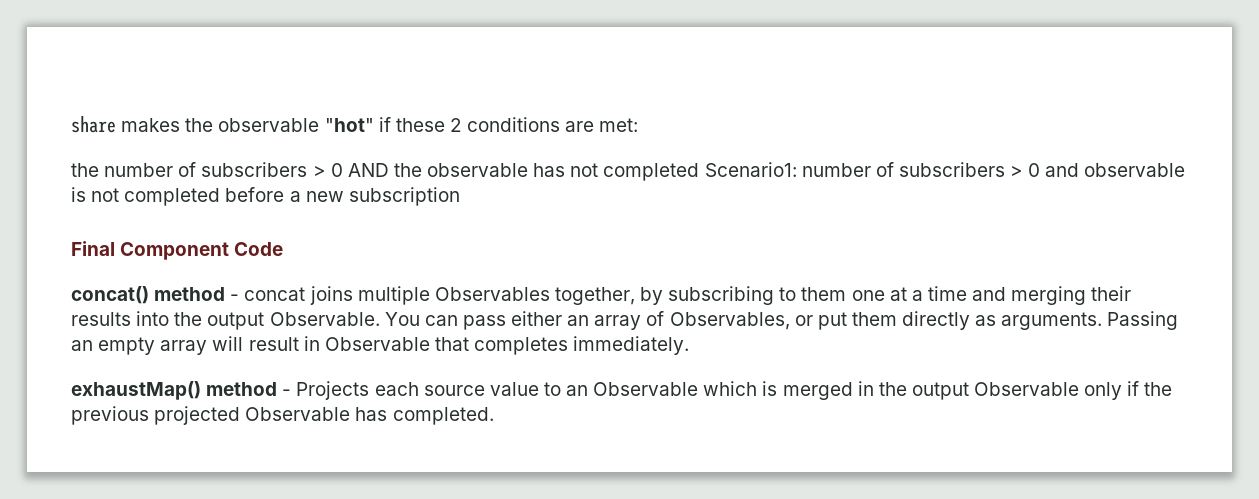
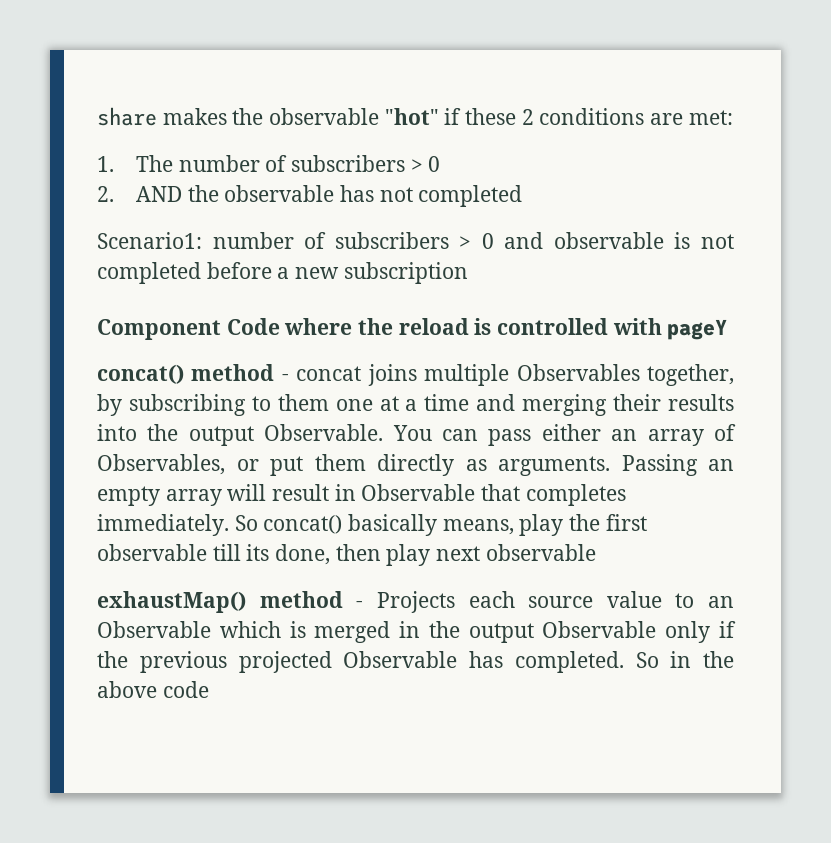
[71,162,343,177] the number of subscribers > 0 -> [97,155,441,172] [97,186,114,202] 1. The number of subscribers > 0 // 2.
(700, 172) none -> (523, 196) //
[71,241,115,256] Final -> (468, 273) none
(284, 249) none -> [284,318,728,340] where the reload is controlled with pageY
(690, 345) none -> [234,514,647,536] [97,544,596,566] So concat() basically means, play the first observable till its done, then play next observable
(494, 416) none -> [635,651,734,668] [97,681,209,698] So in the above code

